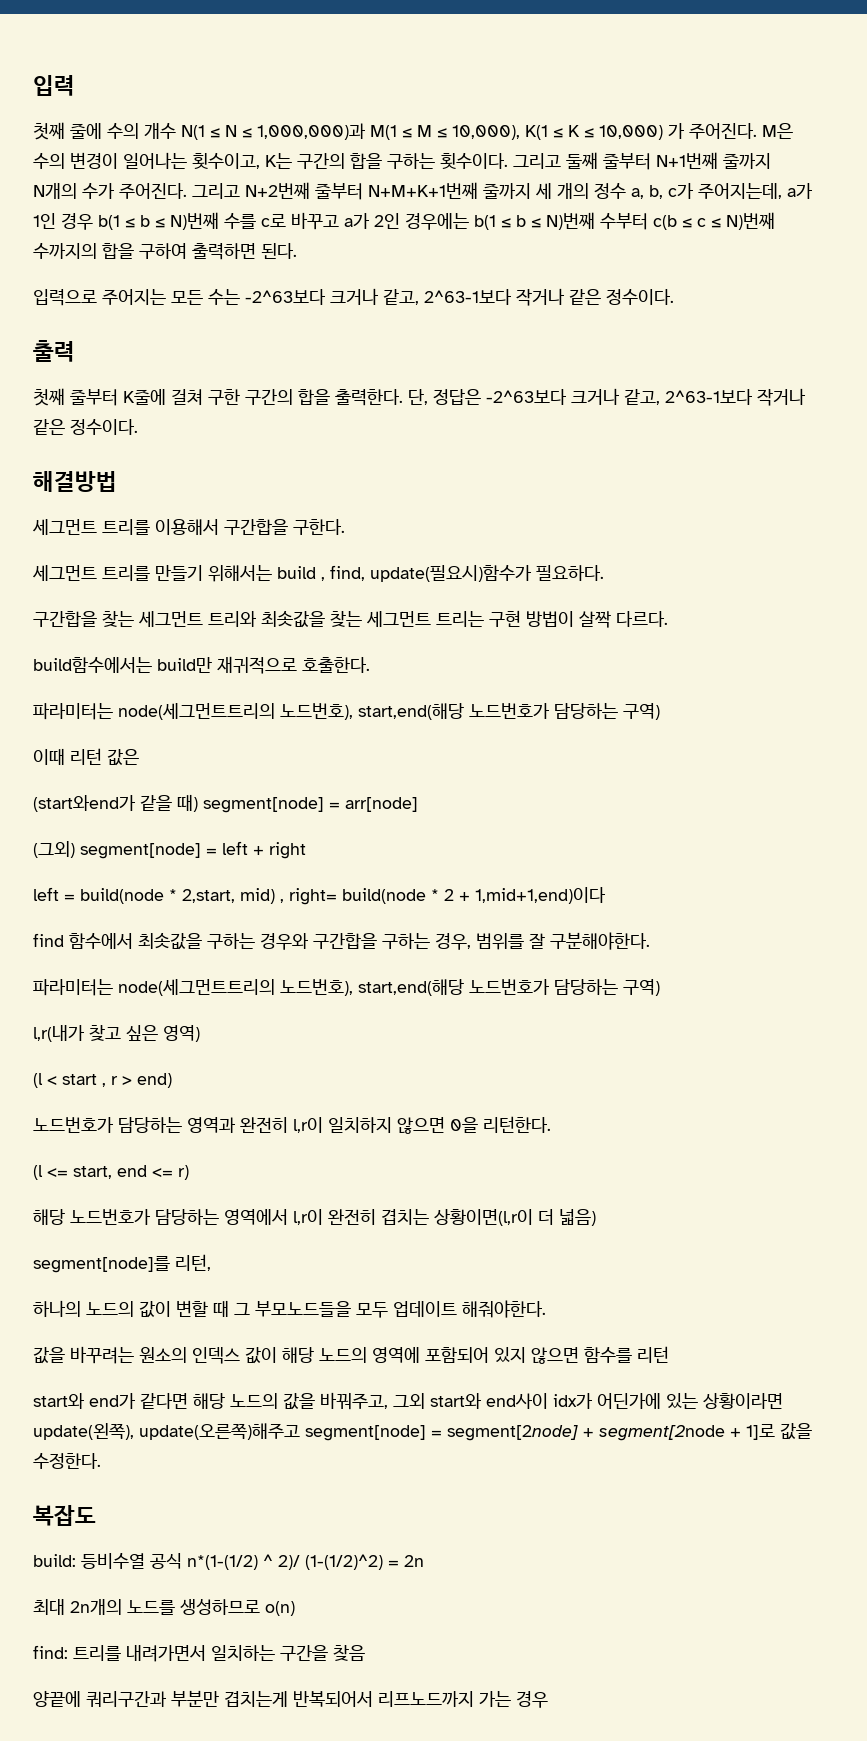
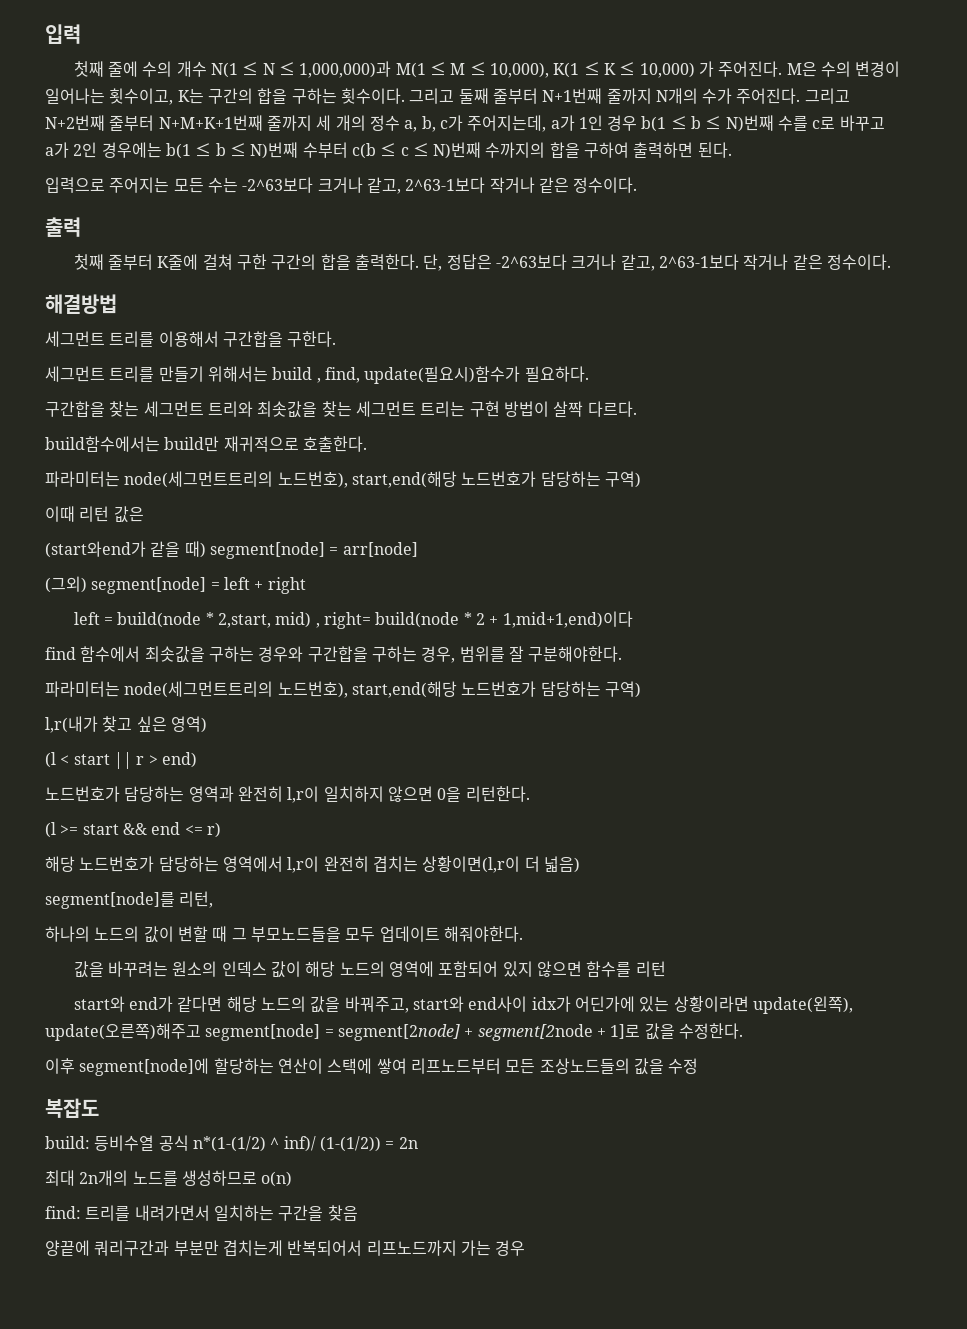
[102,1083,106,1087] , -> [113,752,132,769] ||
[47,1166,112,1179] <= start, -> [60,823,147,835] >= start &&
[393,1393,425,1409] 그외 -> (409, 1004) none
(101, 1461) none -> [45,1058,699,1076] // 이후 segment[node]에 할당하는 연산이 스택에 쌓여 리프노드부터 모든 조상노드들의 값을 수정
[278,1554,383,1570] 2)/ (1-(1/2)^2) -> [283,1136,381,1152] inf)/ (1-(1/2))

